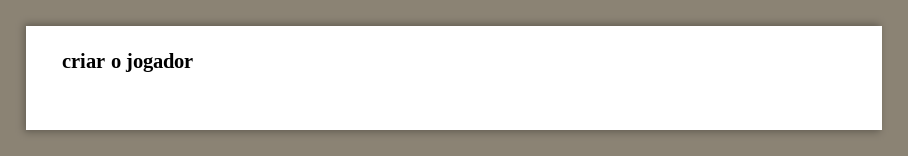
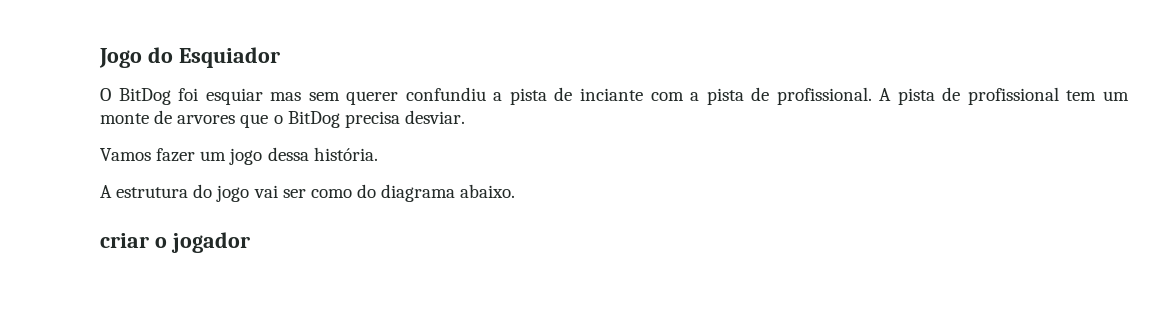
(62, 60) none -> [99,47,280,68] [100,87,1129,105] [100,110,465,128] [100,147,378,165] [100,184,516,202] Jogo do Esquiador // O BitDog foi esquiar mas sem querer confundiu a pista de inciante com a pista de profissional. A pista de profissional tem um monte de arvores que o BitDog precisa desviar. // Vamos fazer um jogo dessa história. // A estrutura do jogo vai ser como do diagrama abaixo. //

